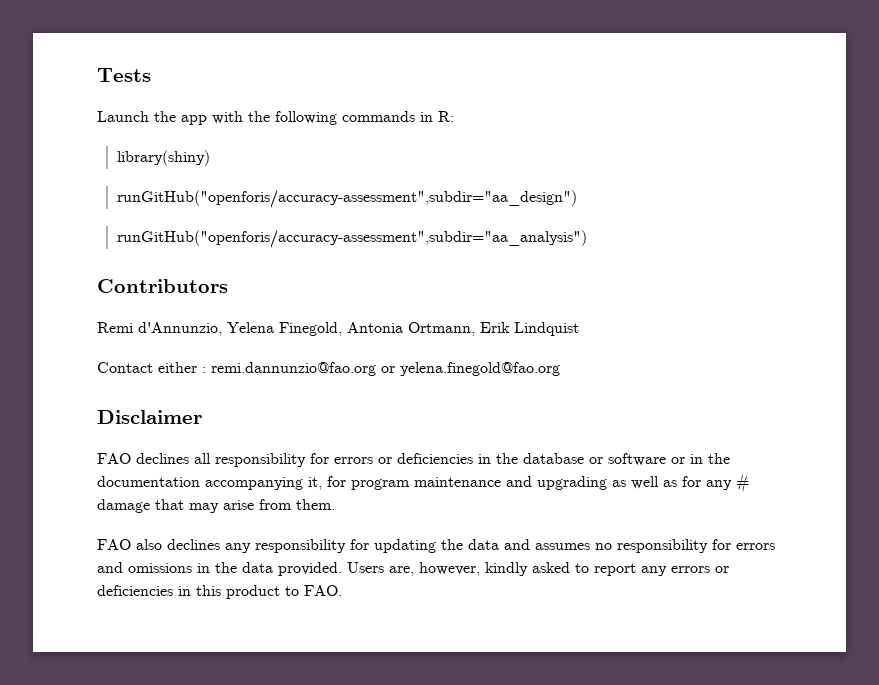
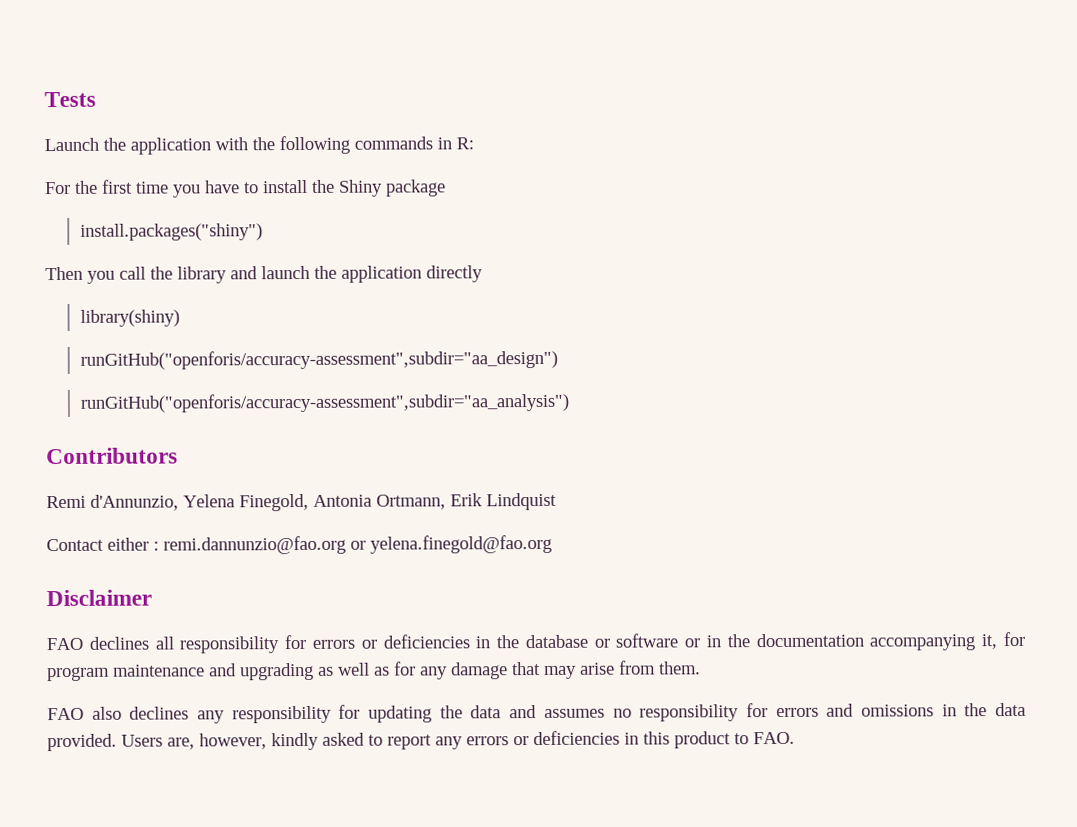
[181,115,207,125] app -> [130,137,211,155] application
(454, 116) none -> [45,179,446,198] [79,223,263,241] [45,265,483,284] // For the first time you have to install the Shiny package // install.packages("shiny") // Then you call the library and launch the application directly
[736,473,749,493] # -> (448, 673) none

